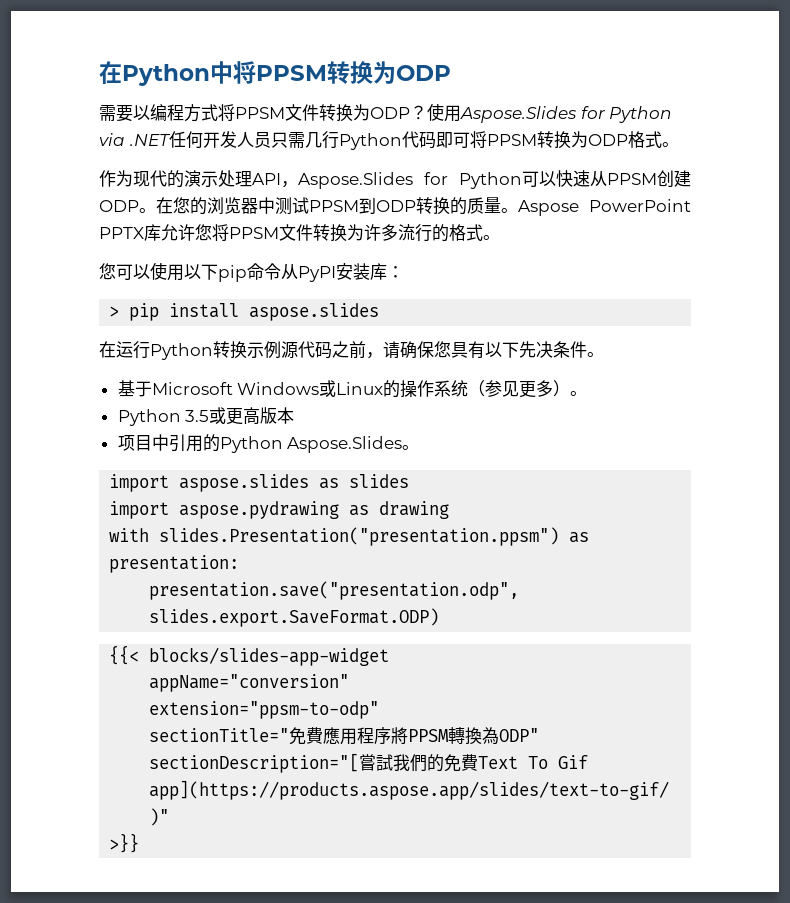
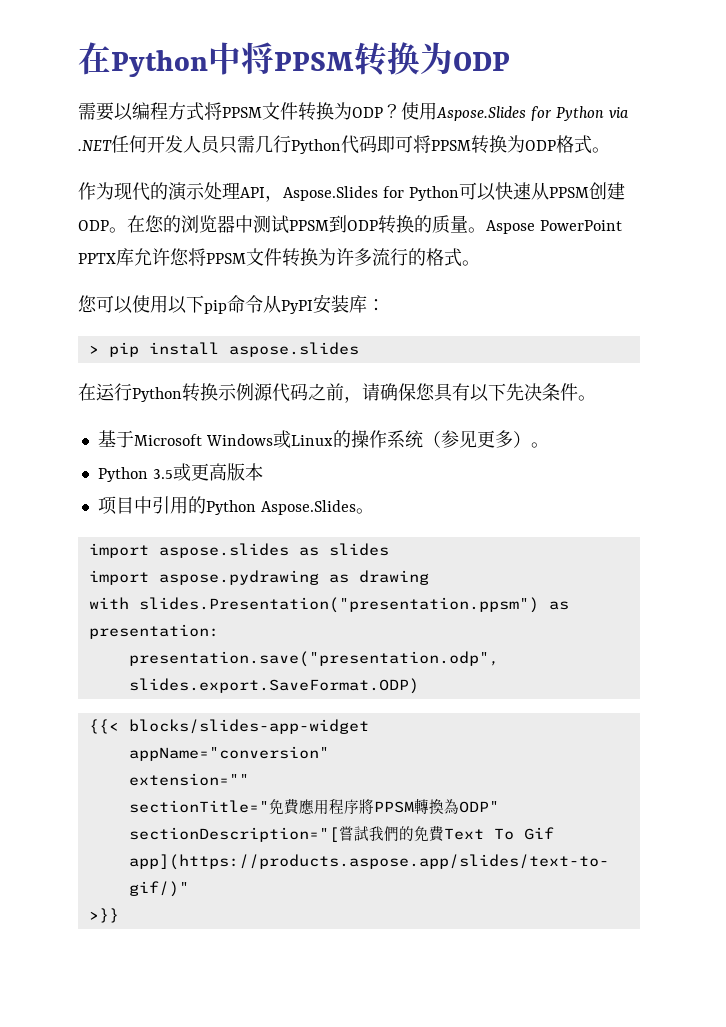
[149,701,380,719] extension="ppsm-to-odp" -> [128,773,249,786] extension=""

